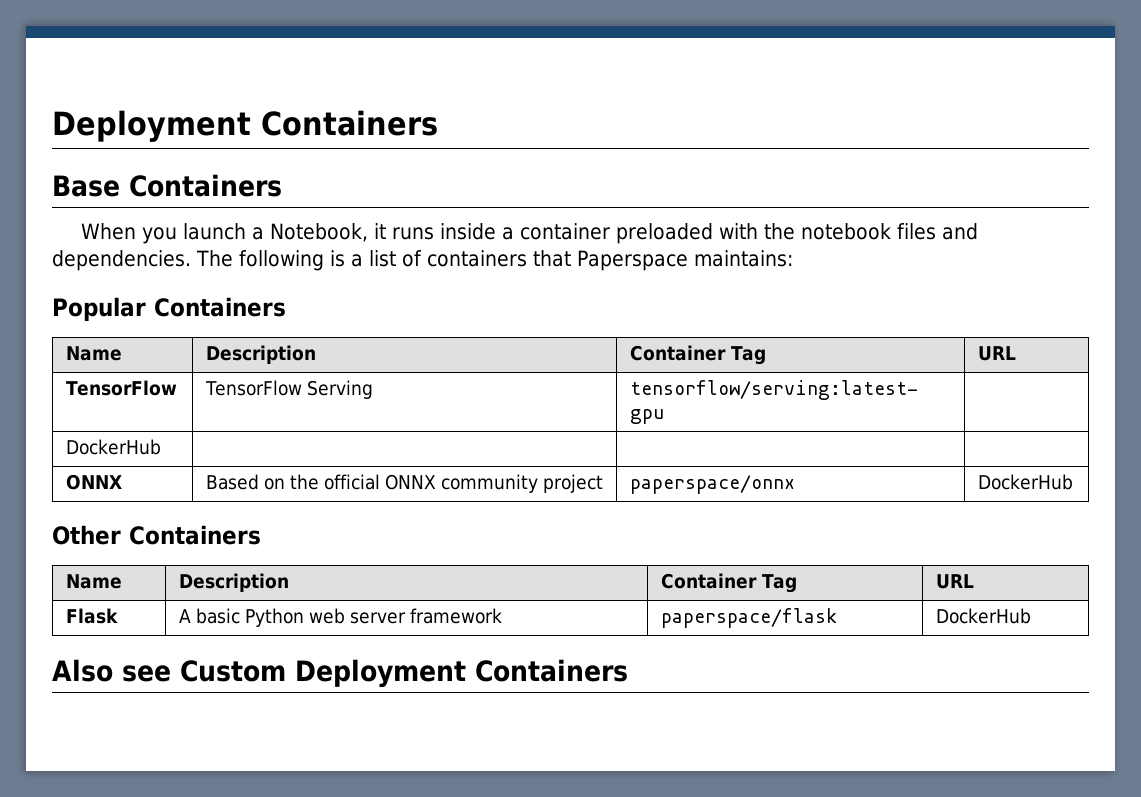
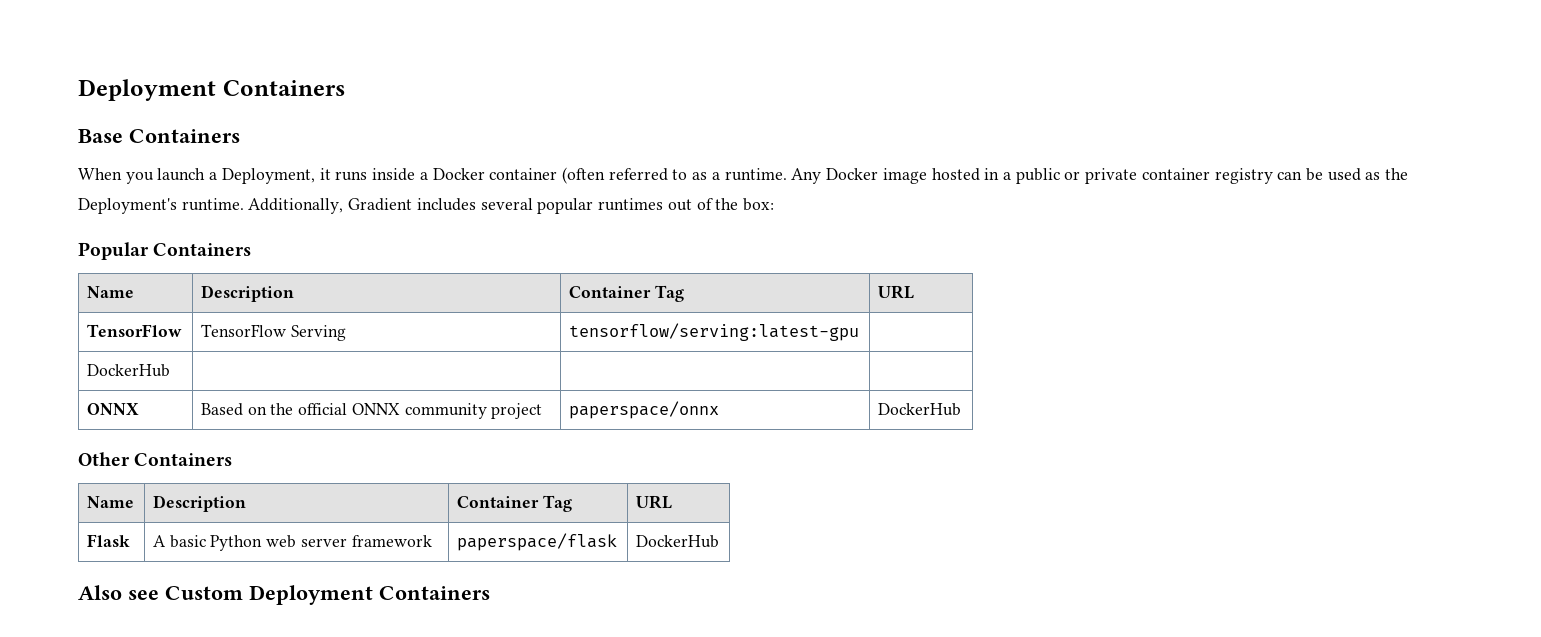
[269,223,368,242] Notebook, -> [221,168,315,184] Deployment,
[519,223,978,244] [52,250,793,271] container preloaded with the notebook files and dependencies. The following is a list of containers that Paperspace maintains: -> [432,167,1409,184] [78,198,774,214] Docker container (often referred to as a runtime. Any Docker image hosted in a public or private container registry can be used as the Deployment's runtime. Additionally, Gradient includes several popular runtimes out of the box:

